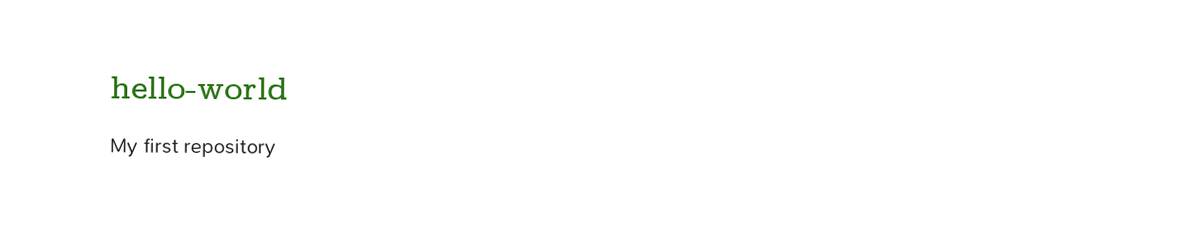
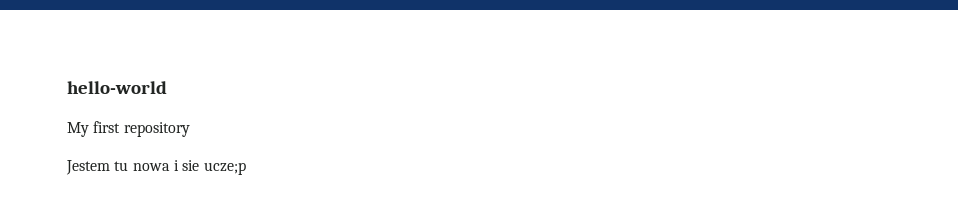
(277, 148) none -> [66,160,246,175] // Jestem tu nowa i sie ucze;p

